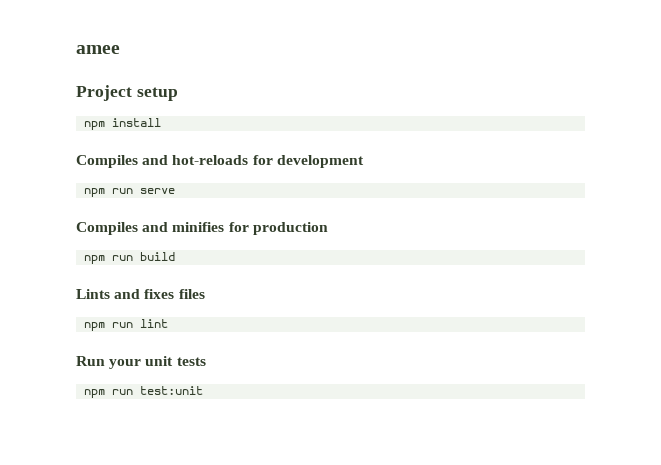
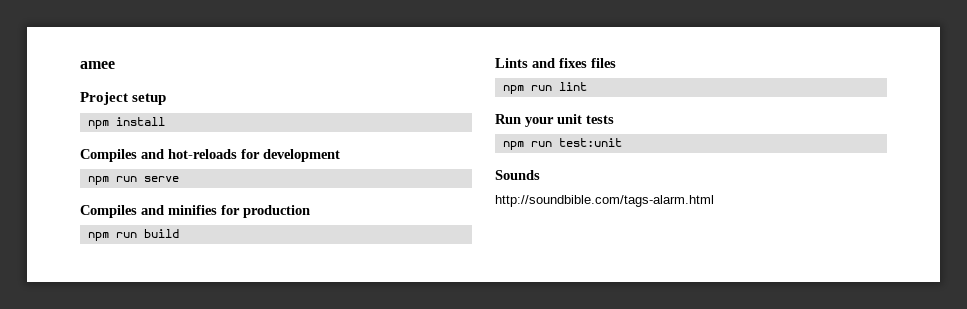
(204, 390) none -> [495,170,540,180] [495,195,714,207] // Sounds // http://soundbible.com/tags-alarm.html

